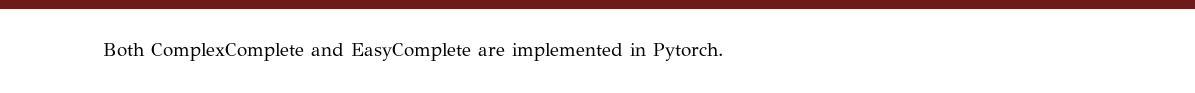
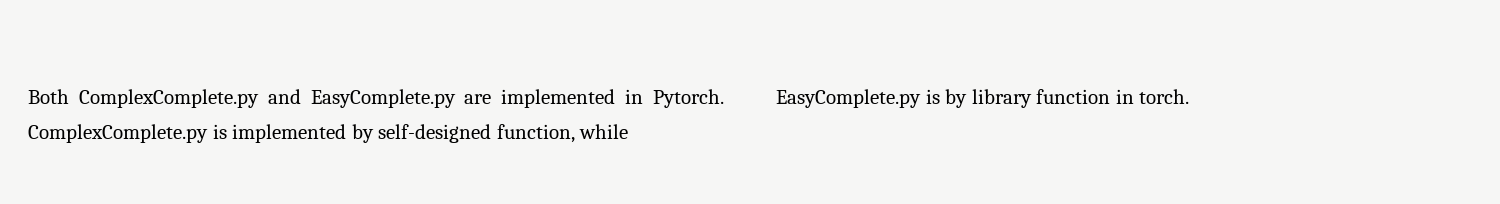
[151,43,471,61] ComplexComplete and EasyComplete -> [78,89,456,108] ComplexComplete.py and EasyComplete.py
(723, 52) none -> [28,124,629,143] [776,89,1190,108] ComplexComplete.py is implemented by self-designed function, while EasyComplete.py is by library function in torch.

